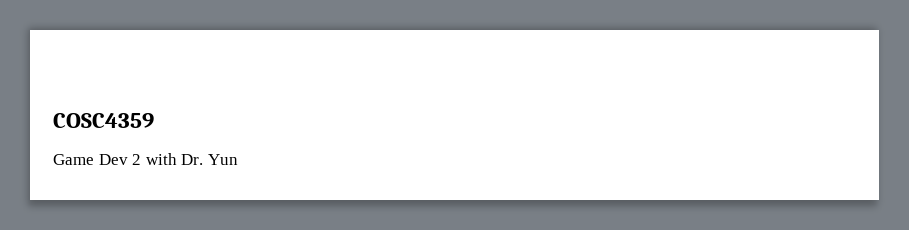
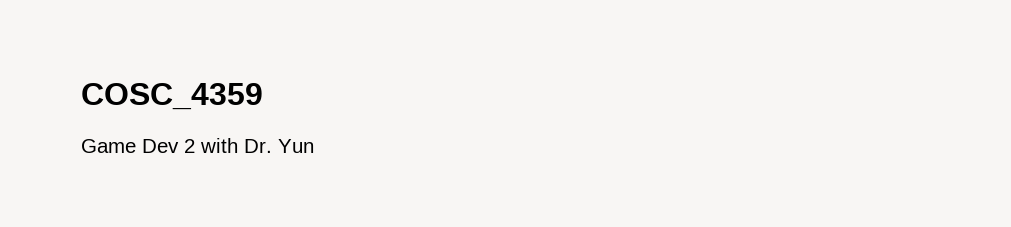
[53,113,154,128] COSC4359 -> [81,83,263,110] COSC_4359

